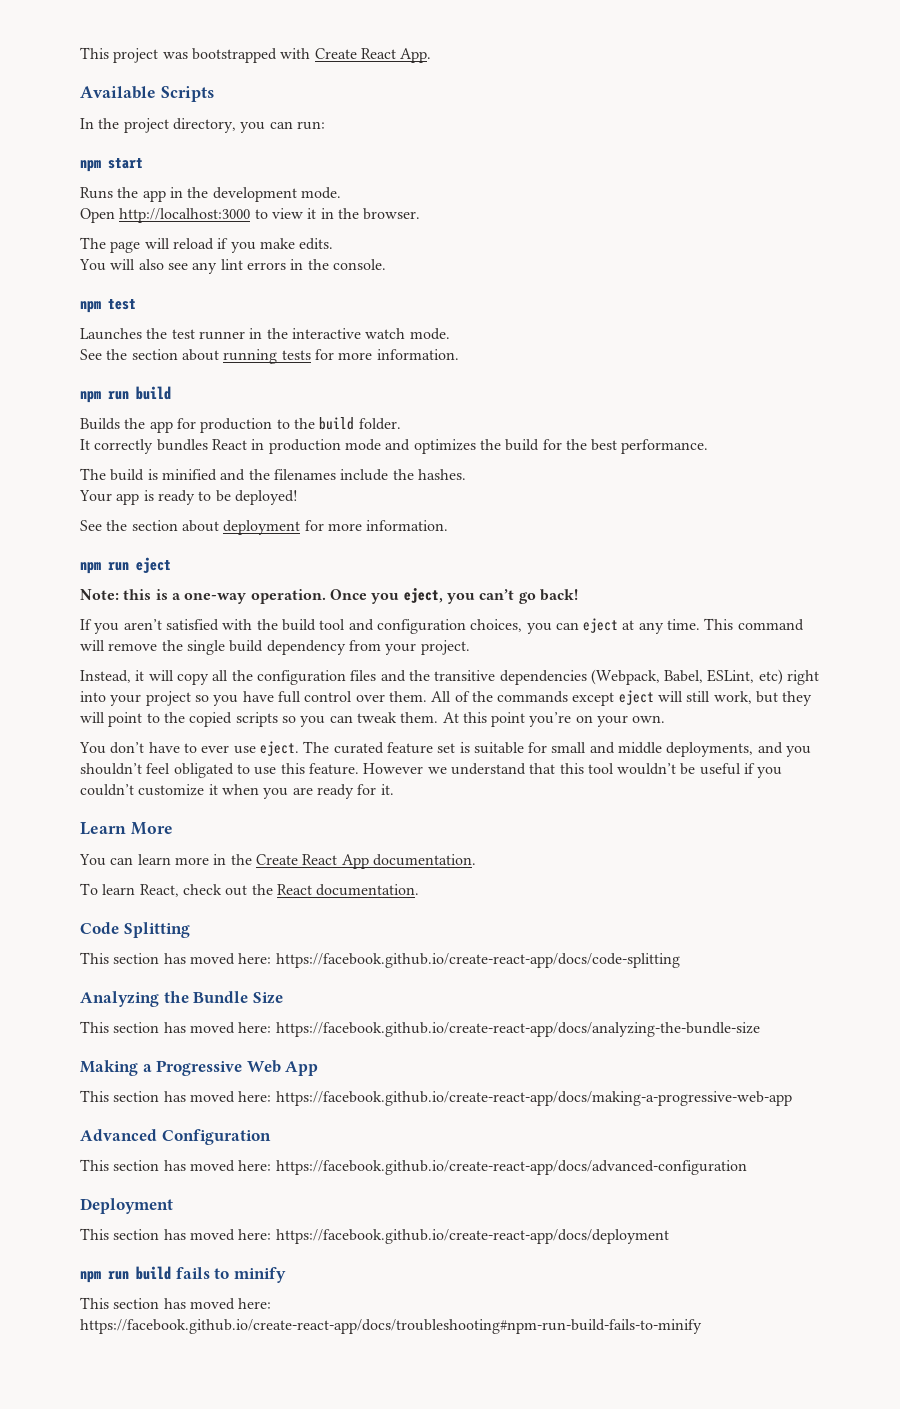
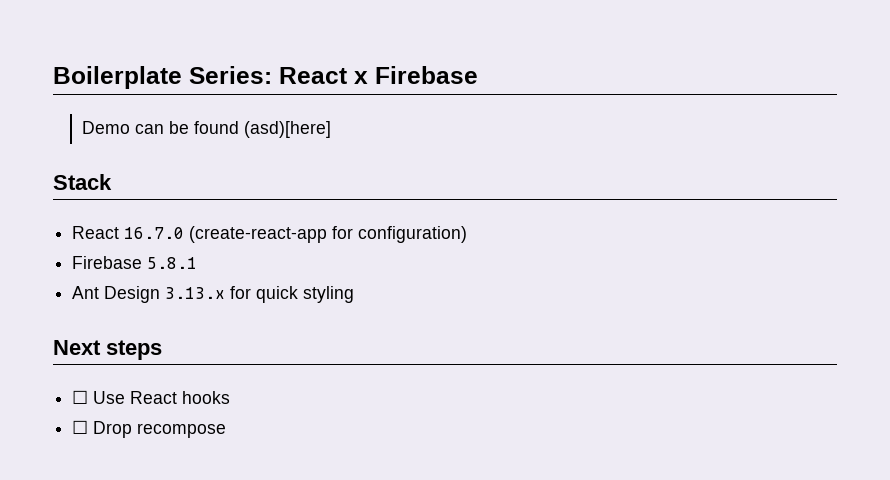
[80,47,432,63] [80,86,214,102] [80,118,325,133] [80,158,143,172] [80,187,341,202] [80,208,421,223] [80,237,334,253] [79,259,386,274] [80,299,136,313] [80,328,450,340] [80,349,459,364] [80,386,171,403] [80,417,401,433] [80,439,709,454] [80,468,466,481] [79,490,298,505] [80,520,449,535] [80,557,171,574] [80,588,578,604] [80,618,804,634] [80,640,470,655] [80,669,820,685] [80,690,813,706] [80,712,666,727] [79,741,812,757] [80,763,783,778] [80,784,394,799] [80,822,173,835] [79,854,476,869] [80,883,420,897] [80,922,190,938] [80,952,680,968] [80,991,283,1007] [80,1021,760,1037] [80,1060,319,1076] [80,1090,792,1106] [80,1129,271,1145] [80,1159,747,1175] [80,1198,173,1214] [80,1228,669,1244] [80,1266,286,1283] [80,1297,272,1310] [80,1319,702,1334] This project was bootstrapped with Create React App. // Available Scripts // In the project directory, you can run: // npm start // Runs the app in the development mode. // Open http://localhost:3000 to view it in the browser. // The page will reload if you make edits. // You will also see any lint errors in the console. // npm test // Launches the test runner in the interactive watch mode. // See the section about running tests for more information. // npm run build // Builds the app for production to the build folder. // It correctly bundles React in production mode and optimizes the build for the best performance. // The build is minified and the filenames include the hashes. // Your app is ready to be deployed! // See the section about deployment for more information. // npm run eject // Note: this is a one-way operation. Once you eject, you can’t go back! // If you aren’t satisfied with the build tool and configuration choices, you can eject at any time. This command will remove the single build dependency from your project. // Instead, it will copy all the configuration files and the transitive dependencies (Webpack, Babel, ESLint, etc) right into your project so you have full control over them. All of the commands except eject will still work, but they will point to the copied scripts so you can tweak them. At this point you’re on your own. // You don’t have to ever use eject. The curated feature set is suitable for small and middle deployments, and you shouldn’t feel obligated to use this feature. However we understand that this tool wouldn’t be useful if you couldn’t customize it when you are ready for it. // Learn More // You can learn more in the Create React App documentation. // To learn React, check out the React documentation. // Code Splitting // This section has moved here: https://facebook.github.io/create-react-app/docs/code-splitting // Analyzing the Bundle Size // This section has moved here: https://facebook.github.io/create-react-app/docs/analyzing-the-bundle-size // Making a Progressive Web App // This section has moved here: https://facebook.github.io/create-react-app/docs/making-a-progressive-web-app // Advanced Configuration // This section has moved here: https://facebook.github.io/create-react-app/docs/advanced-configuration // Deployment // This section has moved here: https://facebook.github.io/create-react-app/docs/deployment // npm run build fails to minify // This section has moved here: https://facebook.github.io/create-react-app/docs/troubleshooting#npm-run-build-fails-to-minify -> [53,66,478,89] [81,121,331,138] [53,174,112,190] [72,226,468,243] [72,256,198,269] [72,286,355,303] [53,340,162,360] [72,390,231,404] [72,420,227,438] Boilerplate Series: React x Firebase // Demo can be found (asd)[here] // Stack // React 16.7.0 (create-react-app for configuration) // Firebase 5.8.1 // Ant Design 3.13.x for quick styling // Next steps // ☐ Use React hooks // ☐ Drop recompose

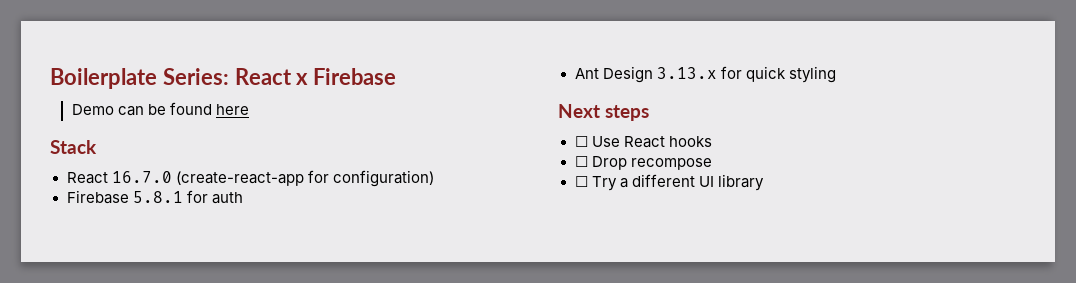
[243,121,331,138] (asd)[here] -> [215,104,249,115] here
(198, 263) none -> [186,190,243,204] for auth
(227, 430) none -> [574,174,764,191] // ☐ Try a different UI library

